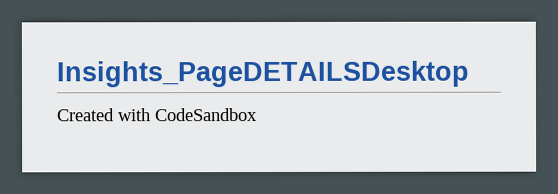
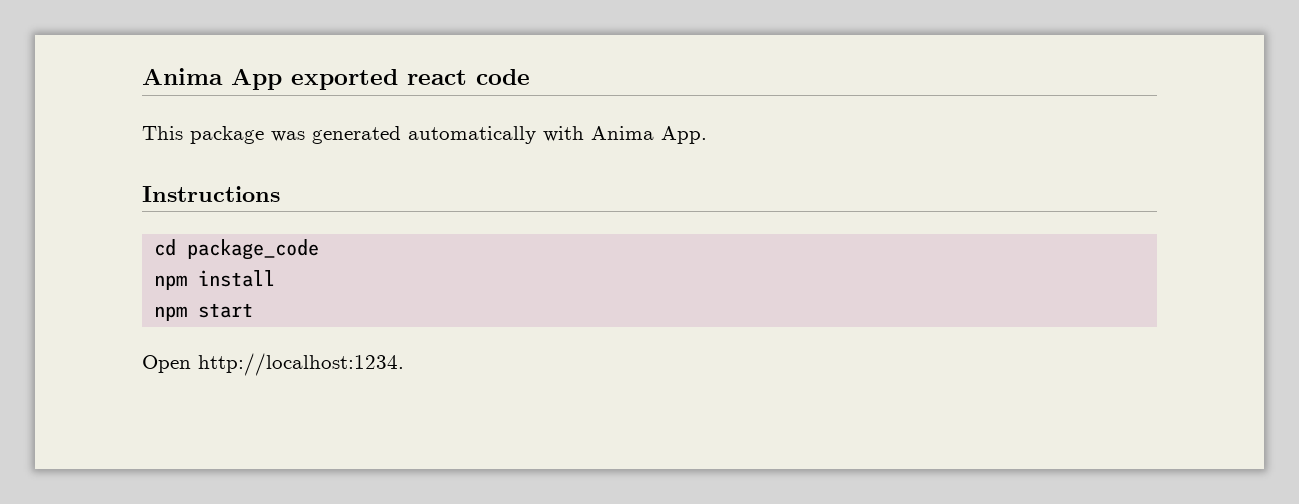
[56,60,469,88] [57,108,258,122] Insights_PageDETAILSDesktop // Created with CodeSandbox -> [142,68,530,90] [142,126,707,144] [142,186,280,202] [154,239,320,260] [154,270,276,290] [154,303,254,321] [142,353,404,376] Anima App exported react code // This package was generated automatically with Anima App. // Instructions // cd package_code // npm install // npm start // Open http://localhost:1234.

